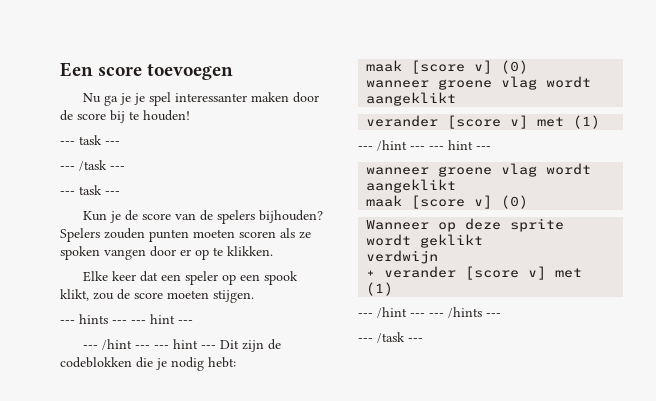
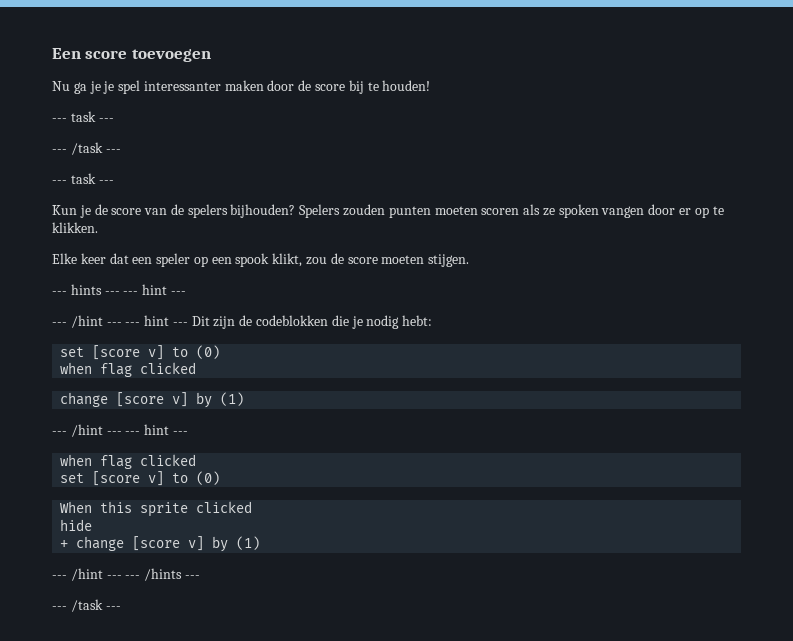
[366,60,529,74] [366,76,592,90] [366,92,457,106] [366,115,565,129] maak [score v] (0) // wanneer groene vlag wordt aangeklikt // verander [score v] met -> [60,345,221,360] [60,362,197,377] [60,392,213,408] set [score v] to (0) // when flag clicked // change [score v] by
[366,163,592,177] [366,179,457,193] [366,195,529,209] [366,218,565,232] [366,234,484,248] [366,250,439,264] wanneer groene vlag wordt aangeklikt // maak [score v] (0) // Wanneer op deze sprite wordt geklikt // verdwijn -> [60,454,197,469] [60,471,221,486] [60,501,253,517] [60,519,93,531] when flag clicked // set [score v] to (0) // When this sprite clicked // hide
[384,266,583,280] verander [score v] met -> [76,536,229,552] change [score v] by

